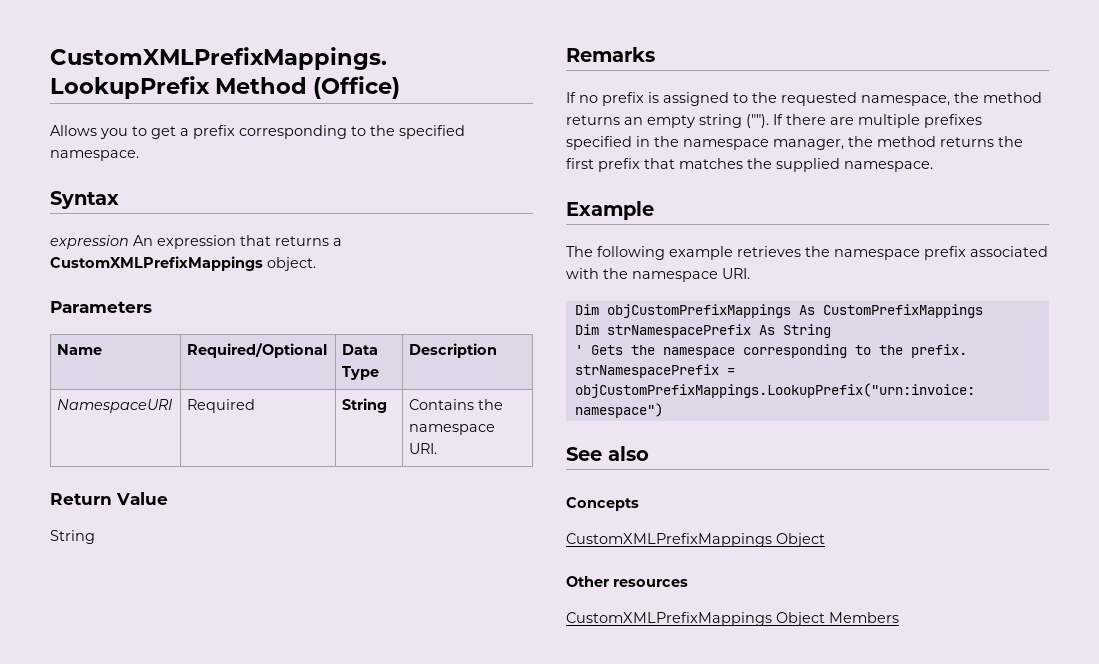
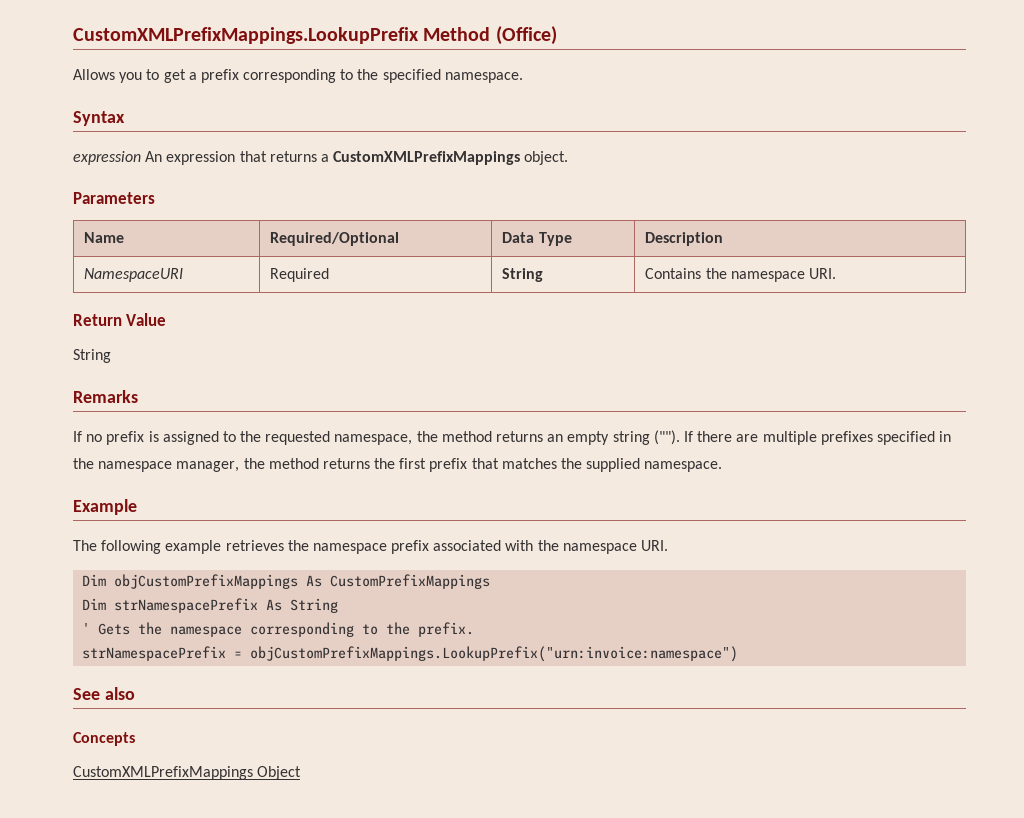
[566,576,688,587] [566,612,899,626] // Other resources // CustomXMLPrefixMappings Object Members -> (302, 773) none

